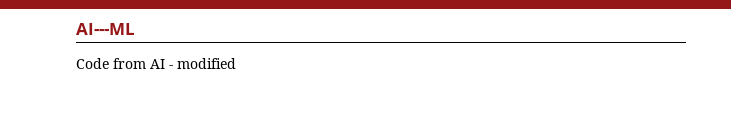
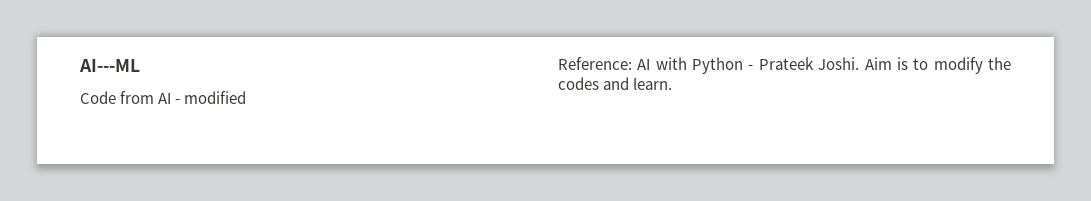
(236, 63) none -> [558,57,1011,74] [558,77,673,90] // Reference: AI with Python - Prateek Joshi. Aim is to modify the codes and learn.

